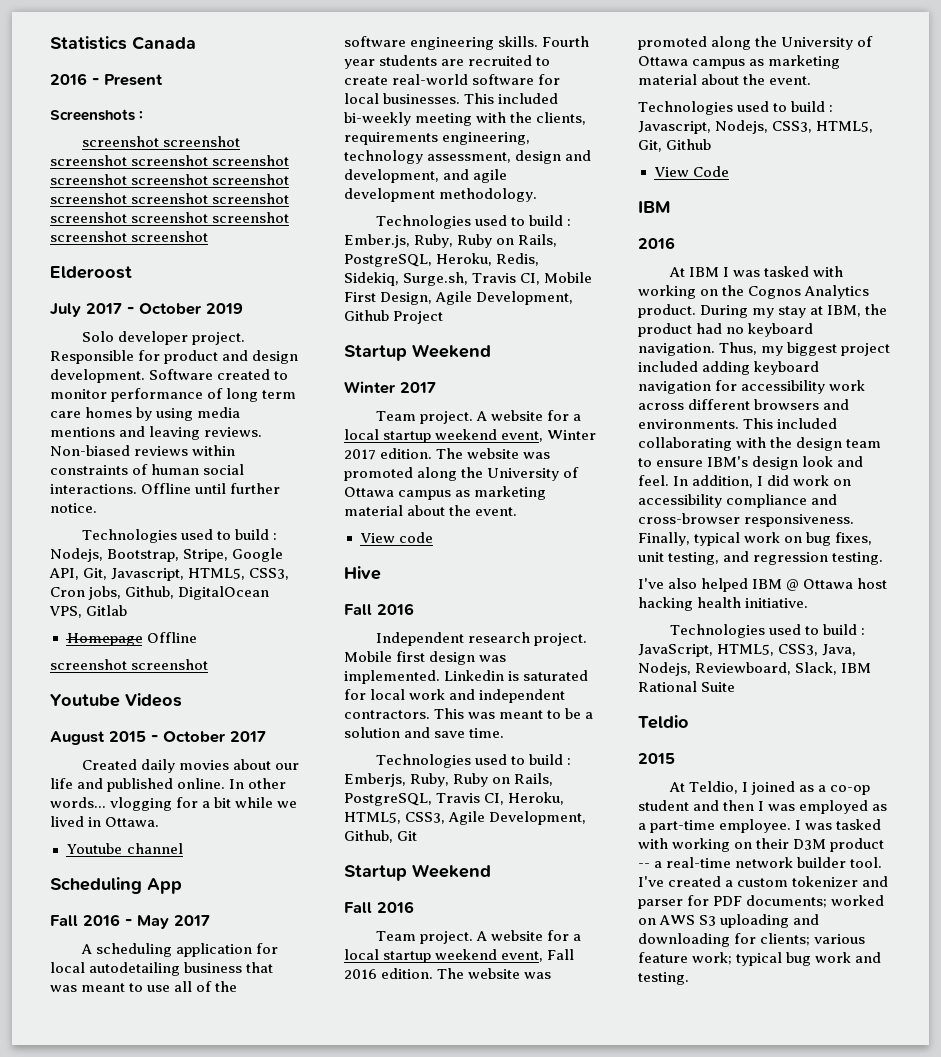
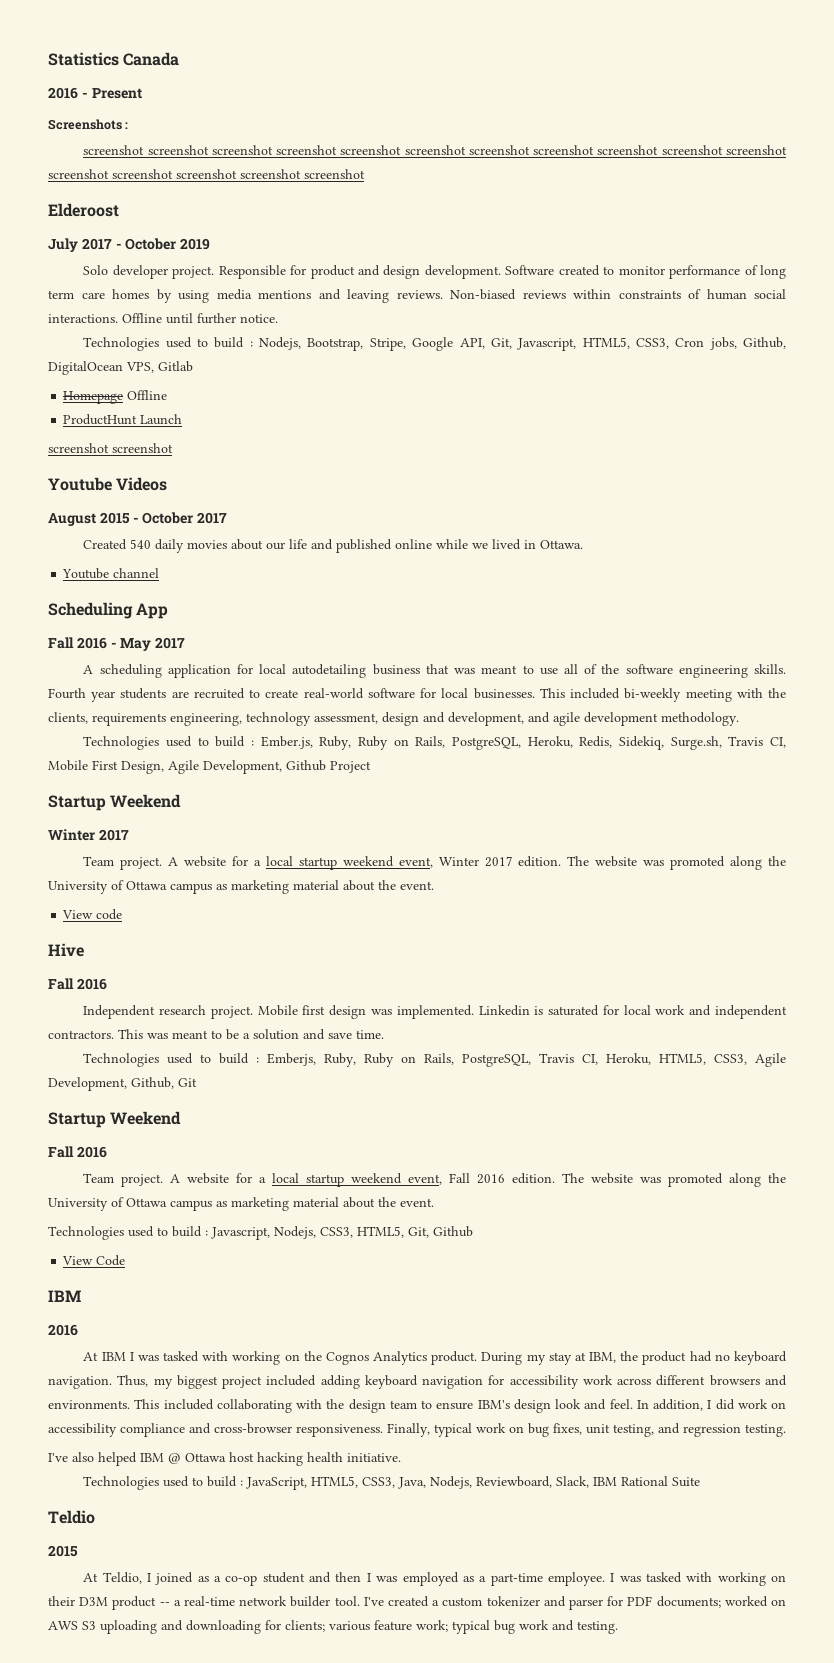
(197, 637) none -> [63,414,183,425] // ProductHunt Launch
(137, 764) none -> [130,539,152,549] 540
[177,778,287,789] [50,797,232,811] online. In other words... vlogging for a bit -> [395,539,433,549] online

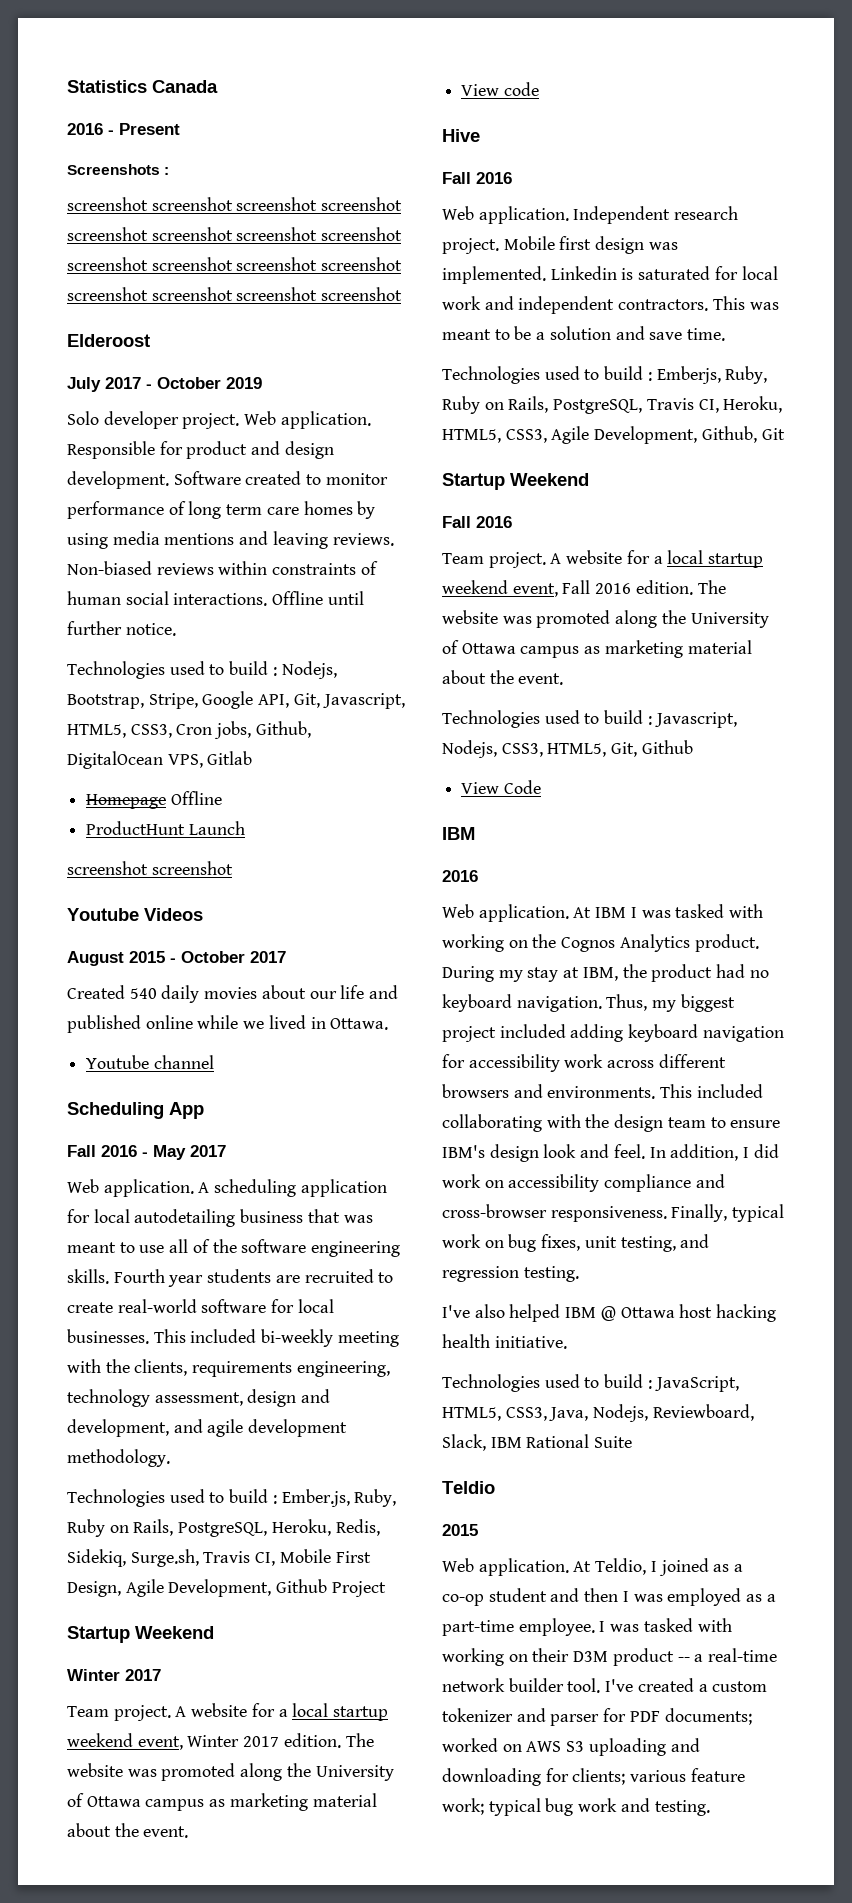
(215, 272) none -> [244,411,371,429] Web application.
(186, 643) none -> [67,1179,194,1197] Web application.
(107, 984) none -> [442,206,569,224] Web application.
(78, 1330) none -> [442,904,569,922] Web application.
(78, 1551) none -> [442,1558,569,1576] Web application.

